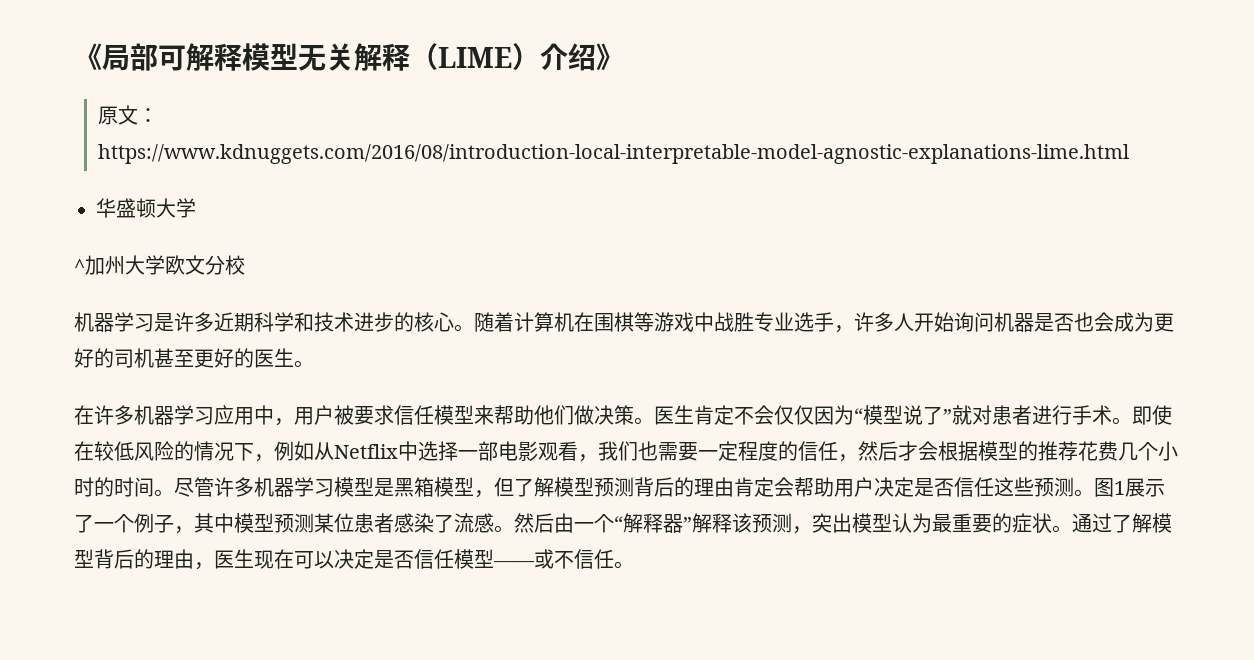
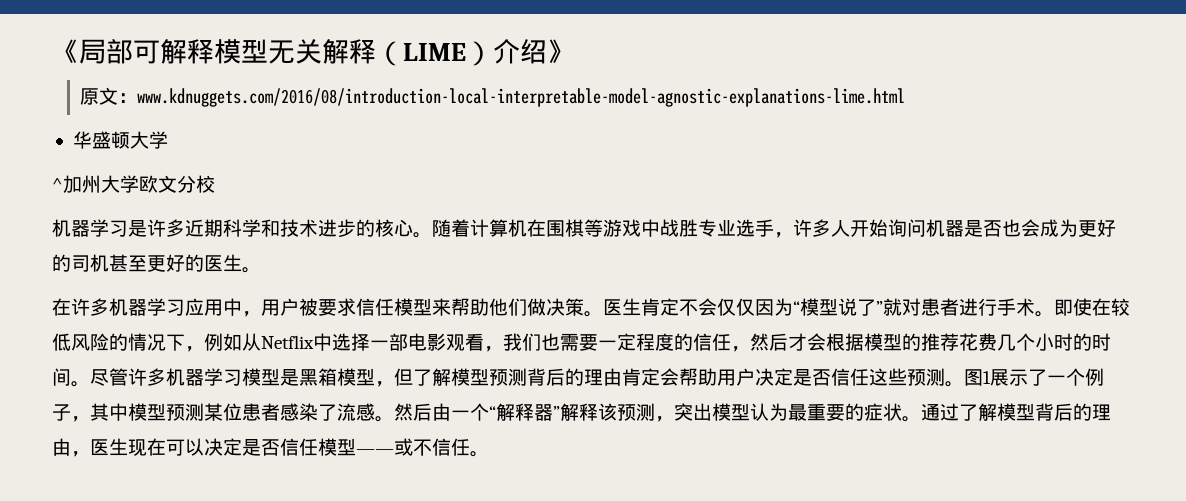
[98,144,1130,164] https://www.kdnuggets.com/2016/08/introduction-local-interpretable-model-agnostic-explanations-lime.html -> [137,88,906,107] www.kdnuggets.com/2016/08/introduction-local-interpretable-model-agnostic-explanations-lime.html

